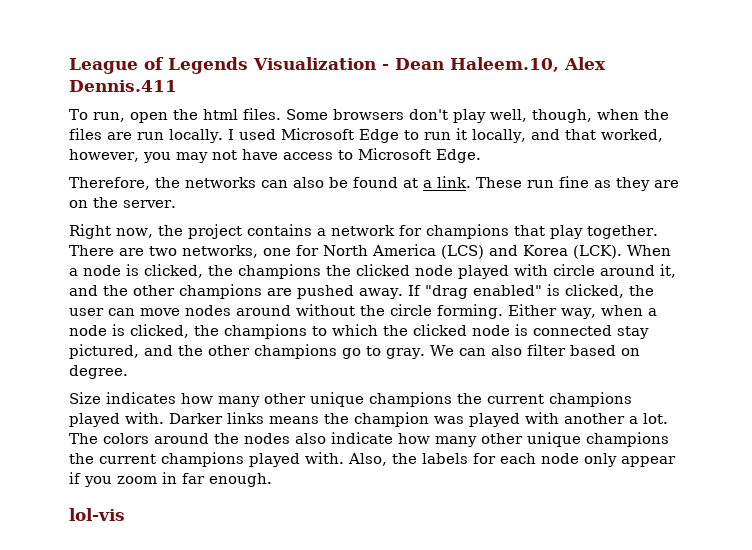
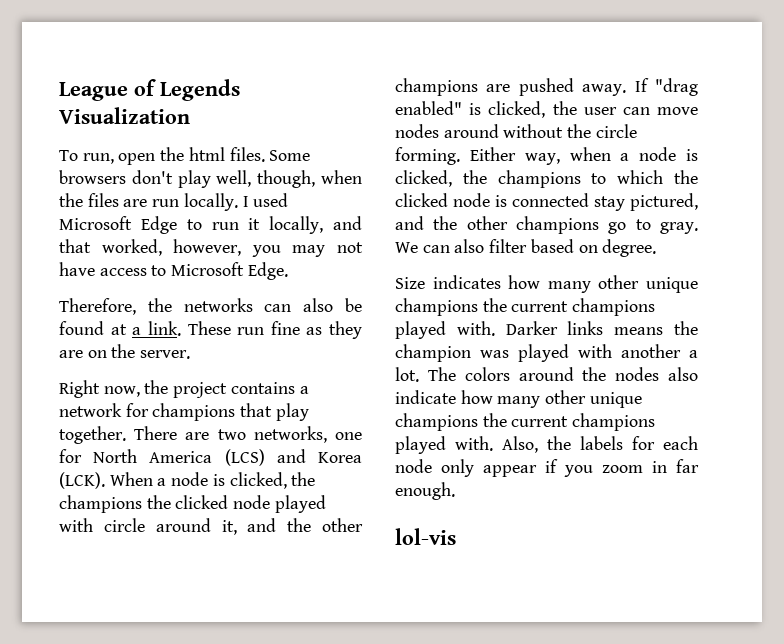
[382,57,606,72] [69,80,177,92] - Dean Haleem.10, Alex Dennis.411 -> (190, 115) none

